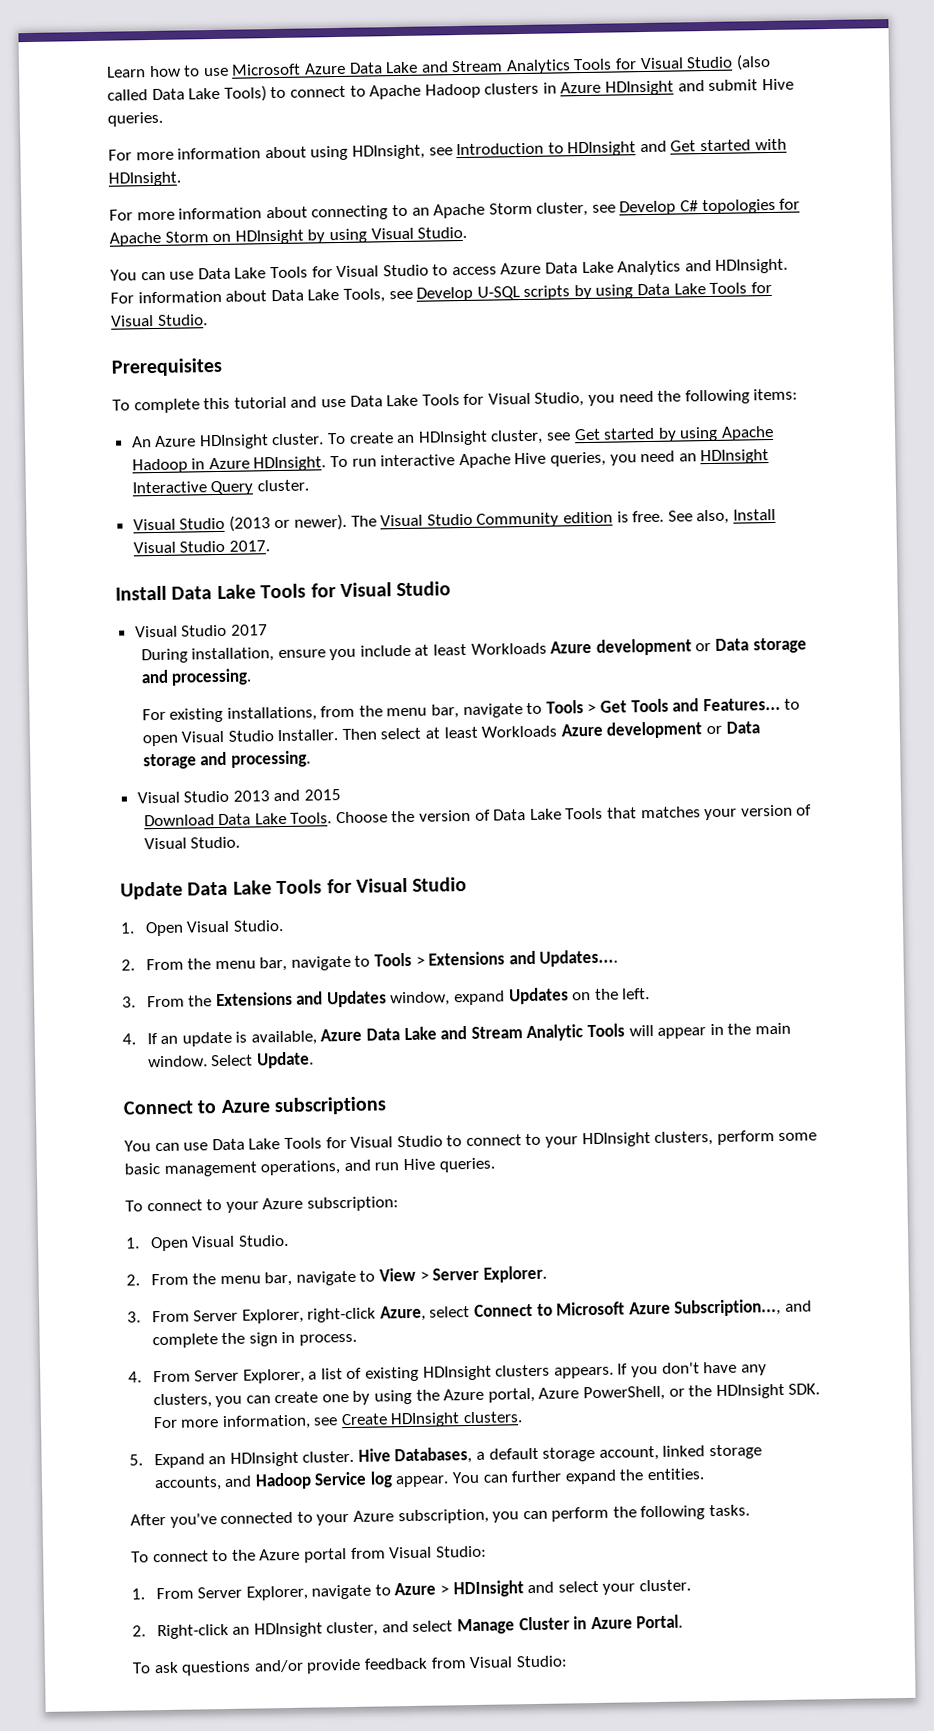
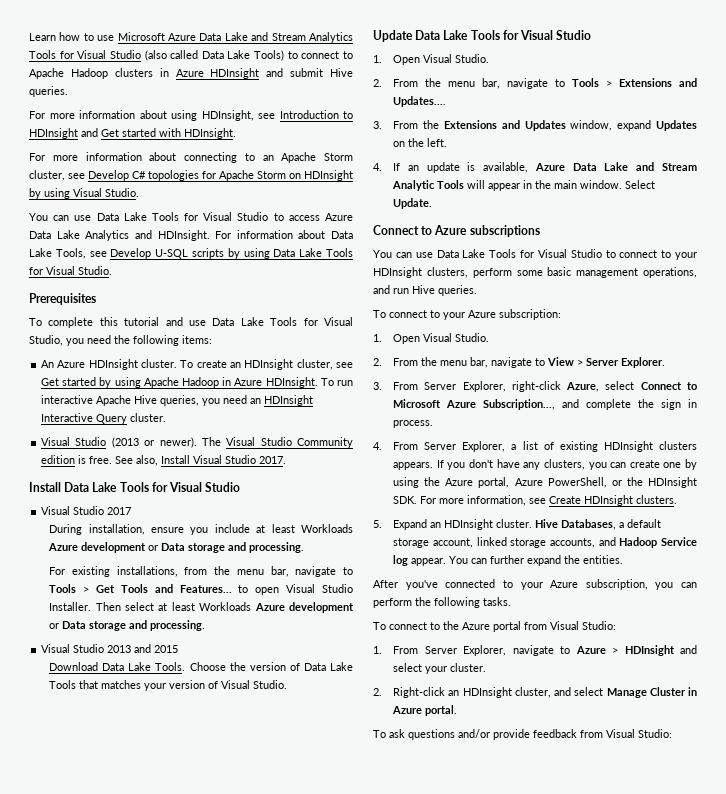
[636,1614,684,1629] Portal. -> [425,705,458,716] portal.

